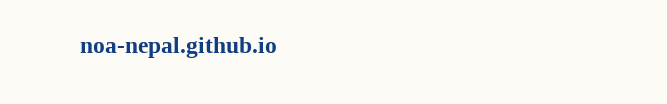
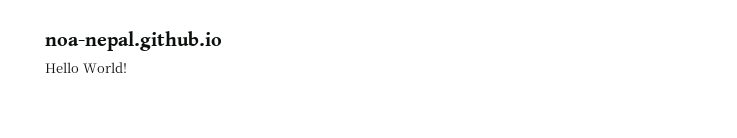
(277, 47) none -> [45,62,127,73] // Hello World!

